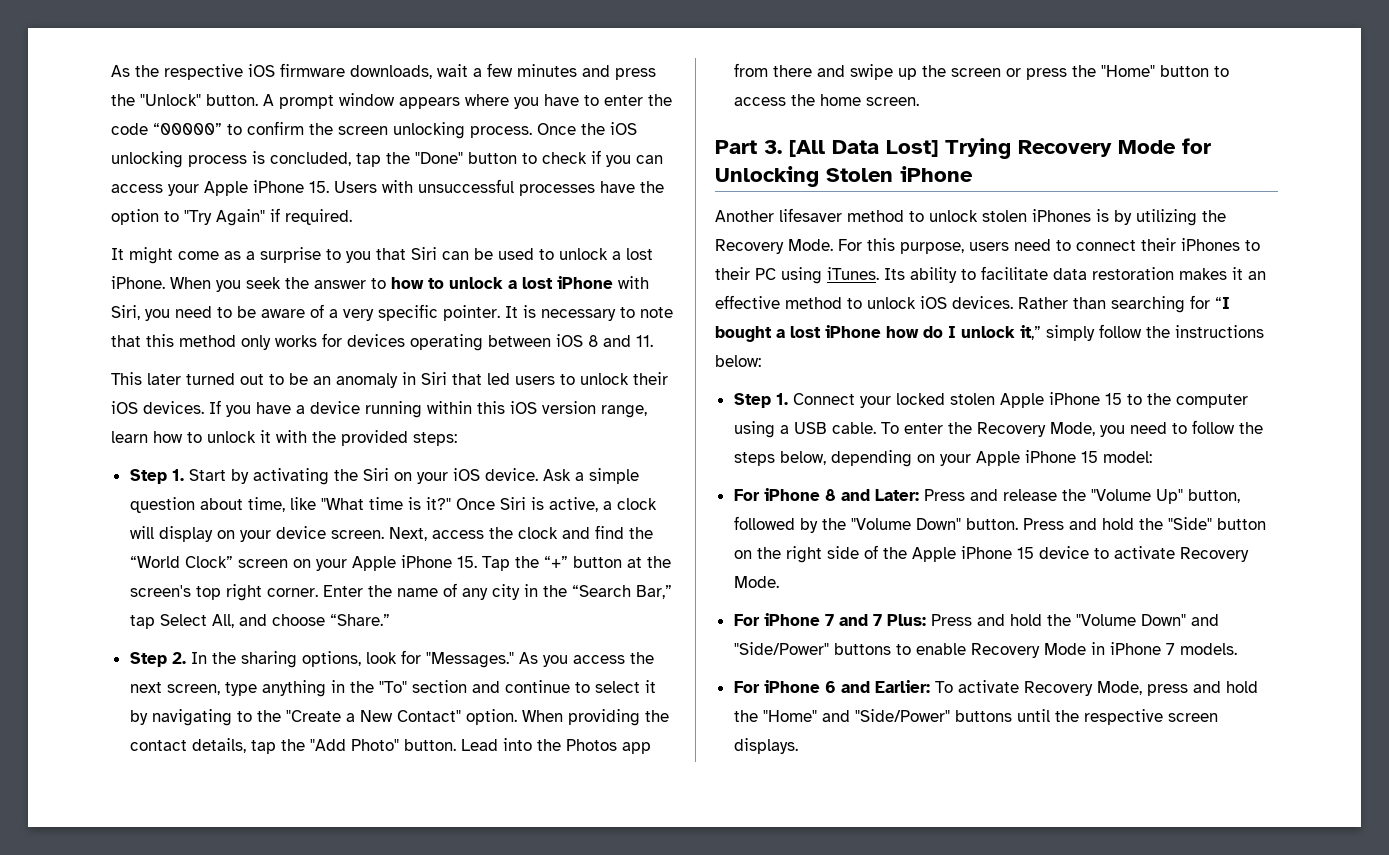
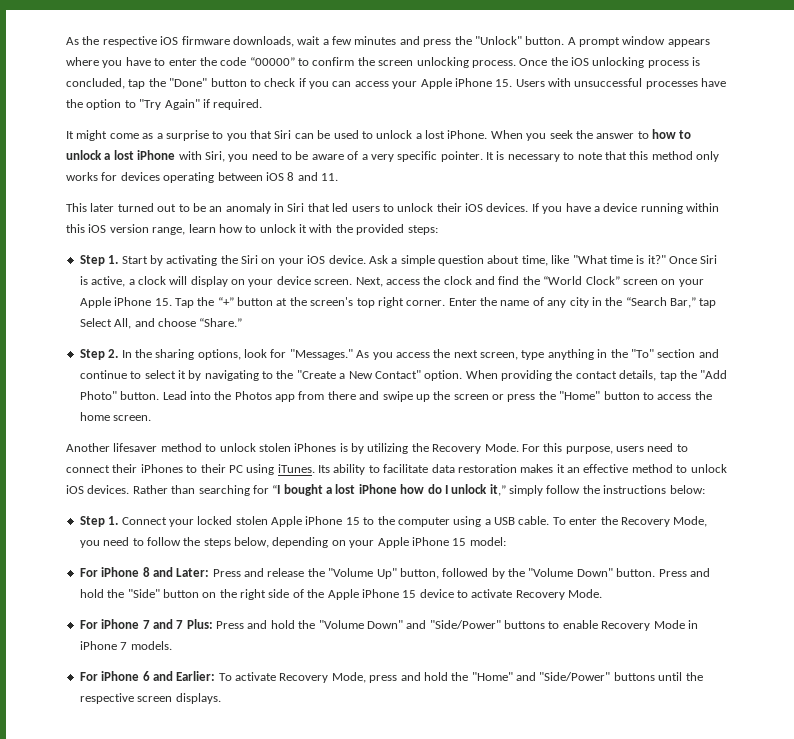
[715,138,1211,159] [715,166,973,187] // Part 3. [All Data Lost] Trying Recovery Mode for Unlocking Stolen iPhone -> (152, 418) none

